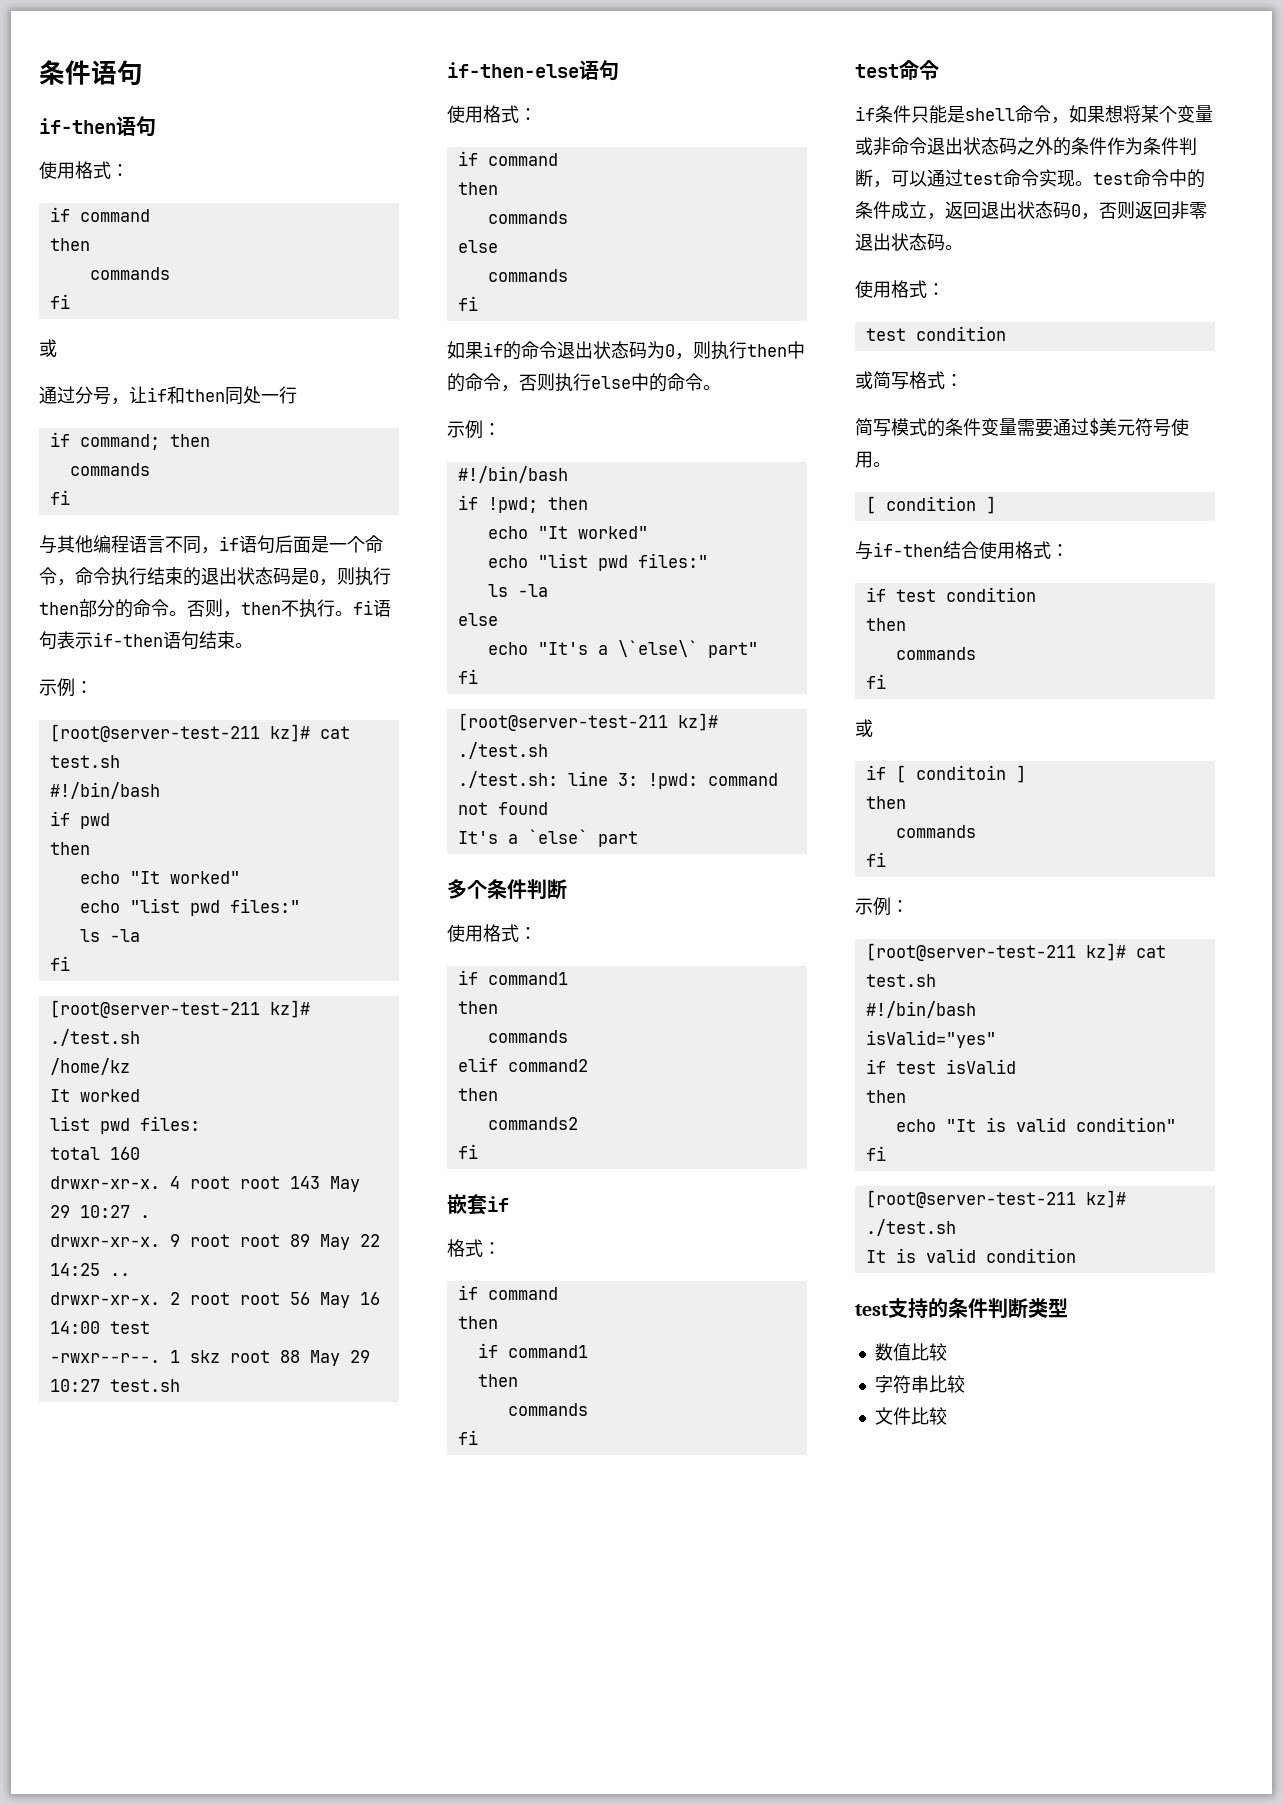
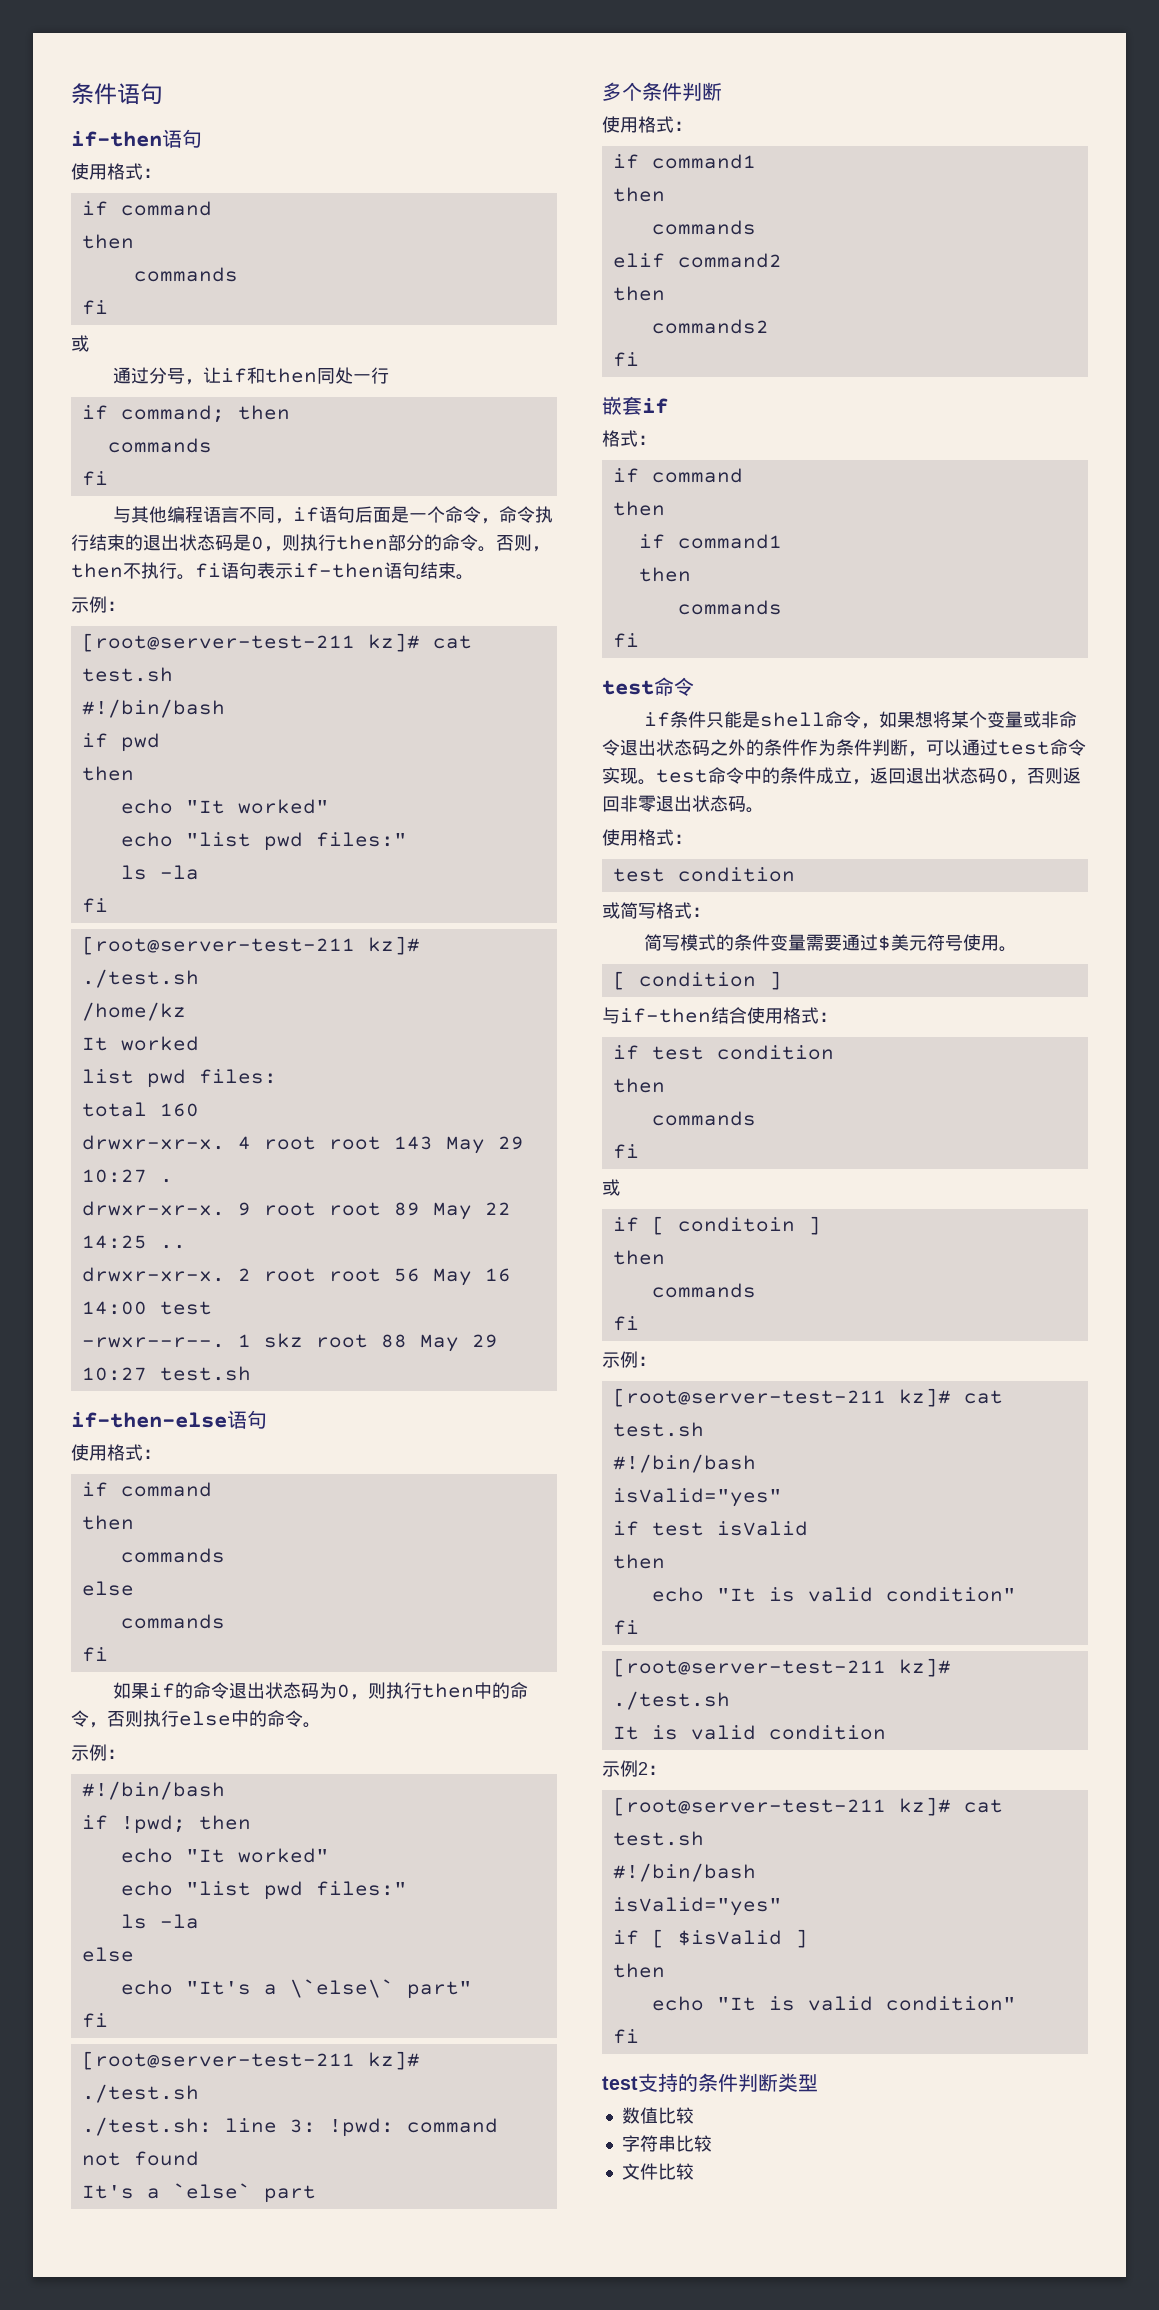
(1076, 1255) none -> [602,1760,666,1777] [612,1797,1003,1816] [612,1831,704,1846] [612,1863,756,1882] [612,1897,782,1916] [612,1929,808,1948] [612,1963,665,1978] [651,1996,1016,2011] [612,2029,639,2044] // 示例2： // [root@server-test-211 kz]# cat test.sh // #!/bin/bash // isValid="yes" // if [ $isValid ] // then // echo "It is valid condition" // fi

